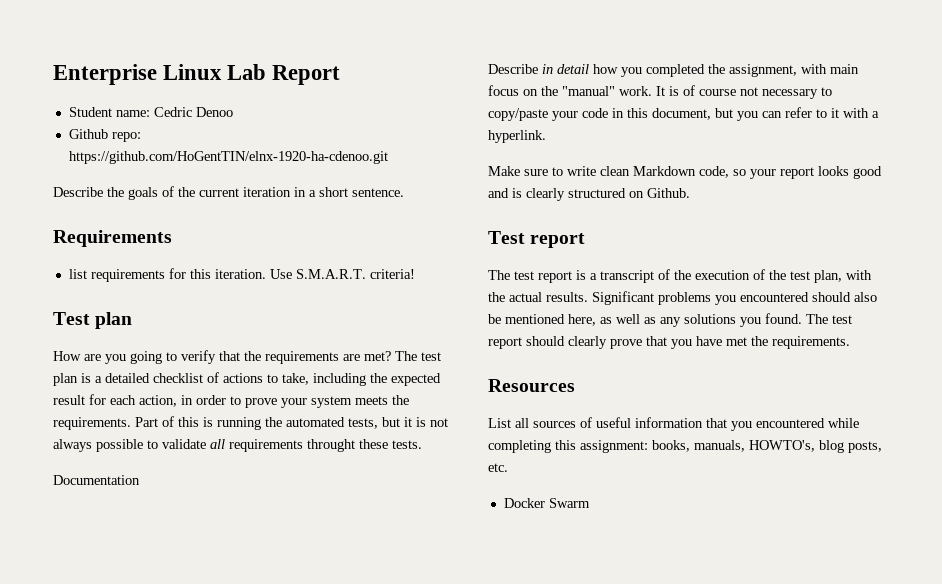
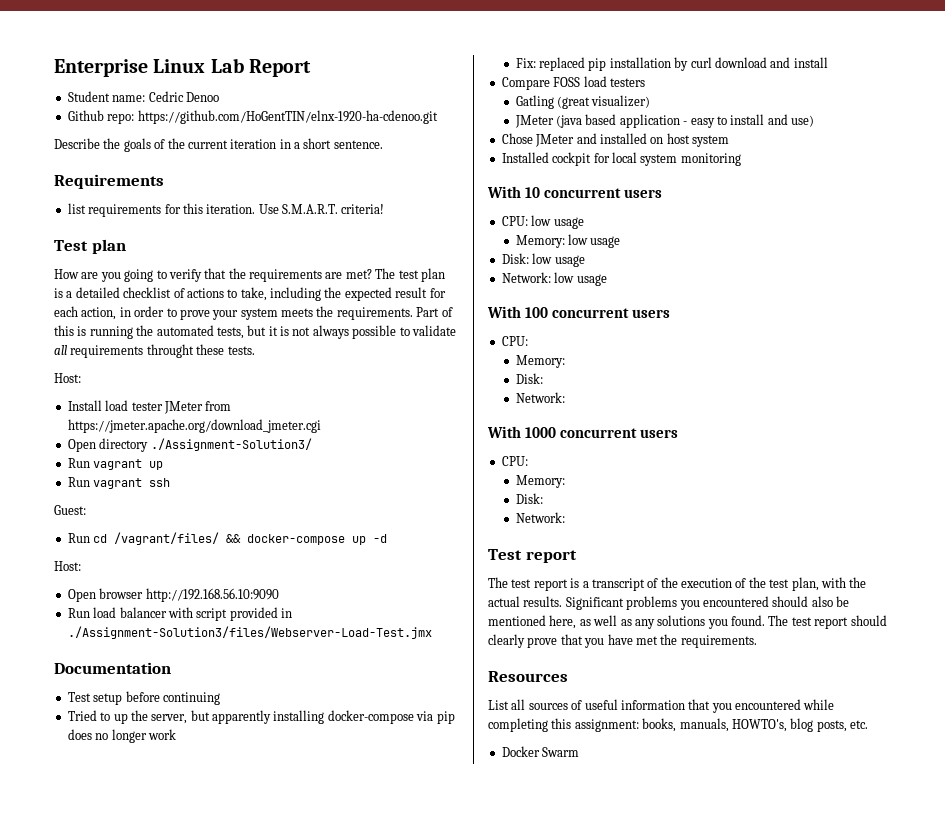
[53,475,140,485] [488,64,859,77] [488,85,832,99] [488,107,879,121] [488,130,546,143] [488,166,882,179] [488,188,690,201] Documentation // Describe in detail how you completed the assignment, with main focus on the "manual" work. It is of course not necessary to copy/paste your code in this document, but you can refer to it with a hyperlink. // Make sure to write clean Markdown code, so your report looks good and is clearly structured on Github. -> [54,373,81,383] [67,400,232,414] [67,419,321,433] [67,438,312,452] [67,458,164,470] [67,477,171,489] [54,505,86,515] [67,532,388,545] [54,561,81,571] [67,588,279,602] [67,607,292,621] [67,626,432,639] [54,662,171,674] [67,691,220,705] [67,710,455,724] [67,729,176,743] [515,57,828,71] [501,76,645,90] [515,95,651,109] [514,114,815,128] [501,133,729,147] [501,152,741,166] [487,186,662,198] [501,215,584,229] [515,234,621,248] [501,253,585,267] [501,272,607,286] [487,306,670,318] [501,336,528,346] [515,355,565,368] [515,373,543,384] [515,392,565,403] [487,426,678,438] [501,456,528,466] [515,475,565,488] [515,493,543,504] [515,512,565,523] Host: // Install load tester JMeter from https://jmeter.apache.org/download_jmeter.cgi // Open directory ./Assignment-Solution3/ // Run vagrant up // Run vagrant ssh // Guest: // Run cd /vagrant/files/ && docker-compose up -d // Host: // Open browser http://192.168.56.10:9090 // Run load balancer with script provided in ./Assignment-Solution3/files/Webserver-Load-Test.jmx // Documentation // Test setup before continuing // Tried to up the server, but apparently installing docker-compose via pip does no longer work // Fix: replaced pip installation by curl download and install // Compare FOSS load testers // Gatling (great visualizer) // JMeter (java based application - easy to install and use) // Chose JMeter and installed on host system // Installed cockpit for local system monitoring // With 10 concurrent users // CPU: low usage // Memory: low usage // Disk: low usage // Network: low usage // With 100 concurrent users // CPU: // Memory: // Disk: // Network: // With 1000 concurrent users // CPU: // Memory: // Disk: // Network:

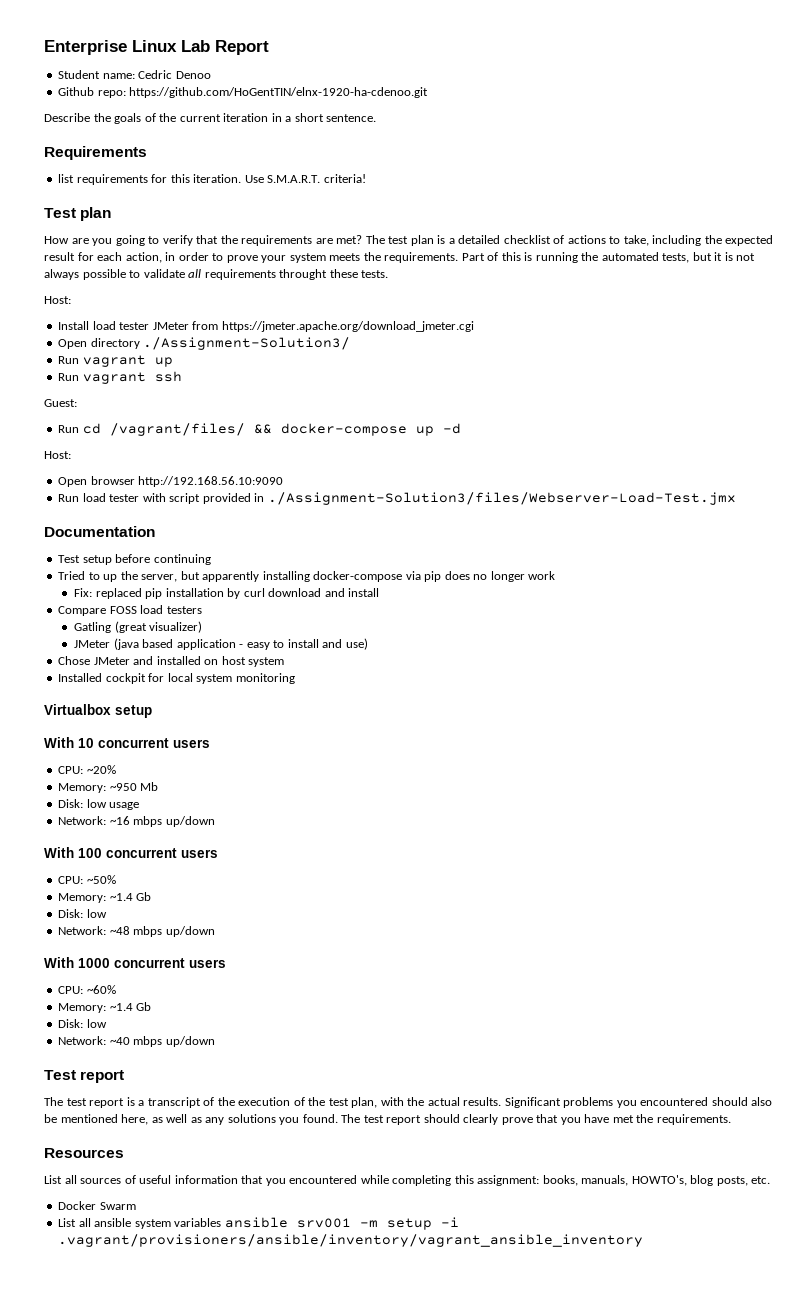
[119,607,167,618] balancer -> [109,494,140,502] tester
(741, 159) none -> [44,704,152,718] // Virtualbox setup
[531,215,584,229] [515,234,621,248] low usage // Memory: low usage -> [86,765,116,774] [58,782,159,793] ~20% // Memory: ~950 Mb
[554,272,607,286] low usage -> [109,816,215,827] ~16 mbps up/down
[515,355,565,368] [515,373,543,384] [515,392,565,403] // Memory: // Disk: // Network: -> [86,875,116,884] [58,892,152,903] [58,909,107,918] [58,926,215,937] ~50% // Memory: ~1.4 Gb // Disk: low // Network: ~48 mbps up/down
[515,475,565,488] [515,493,543,504] [515,512,565,523] // Memory: // Disk: // Network: -> [86,985,116,994] [58,1002,152,1013] [58,1019,107,1028] [58,1036,215,1047] ~60% // Memory: ~1.4 Gb // Disk: low // Network: ~40 mbps up/down
(580, 752) none -> [58,1217,459,1230] [58,1234,644,1247] // List all ansible system variables ansible srv001 -m setup -i .vagrant/provisioners/ansible/inventory/vagrant_ansible_inventory

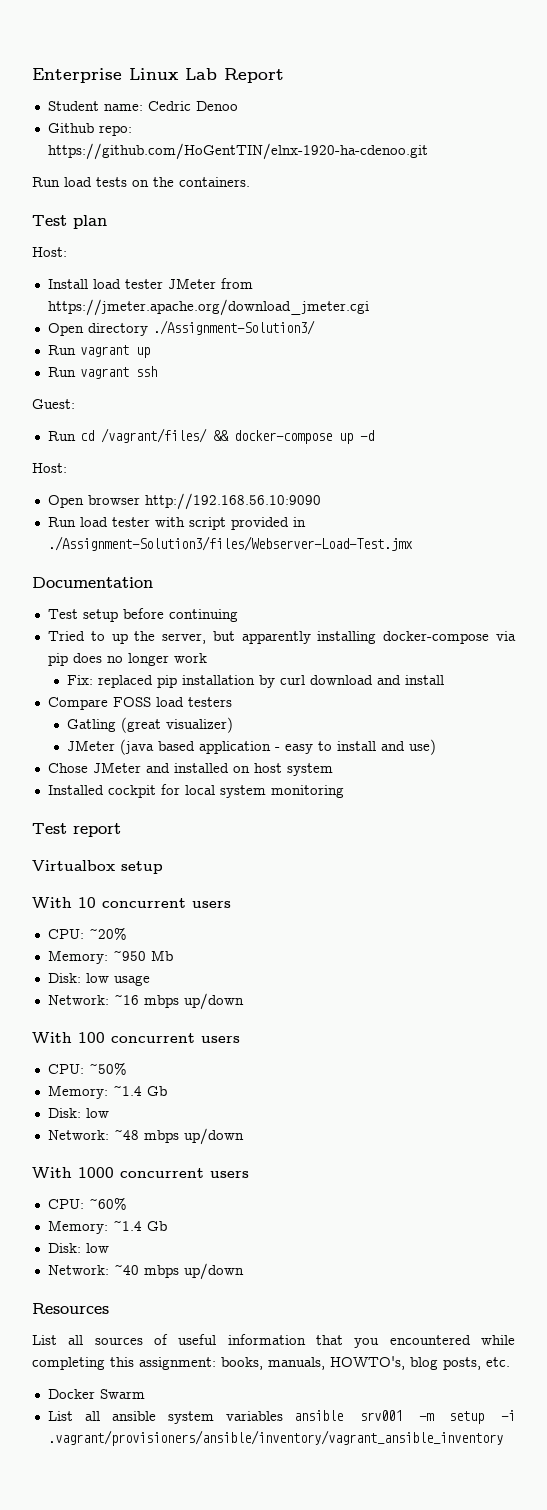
[44,113,377,124] [44,146,147,160] [58,174,366,185] [44,207,112,221] [44,235,774,246] [44,252,756,263] [44,269,389,280] Describe the goals of the current iteration in a short sentence. // Requirements // list requirements for this iteration. Use S.M.A.R.T. criteria! // Test plan // How are you going to verify that the requirements are met? The test plan is a detailed checklist of actions to take, including the expected result for each action, in order to prove your system meets the requirements. Part of this is running the automated tests, but it is not always possible to validate all requirements throught these tests. -> [32,177,250,187] [32,215,107,229] Run load tests on the containers. // Test plan
(295, 678) none -> [32,823,121,837] // Test report
[44,1070,125,1083] [44,1097,773,1108] [44,1114,731,1125] // Test report // The test report is a transcript of the execution of the test plan, with the actual results. Significant problems you encountered should also be mentioned here, as well as any solutions you found. The test report should clearly prove that you have met the requirements. -> (244, 1271) none

